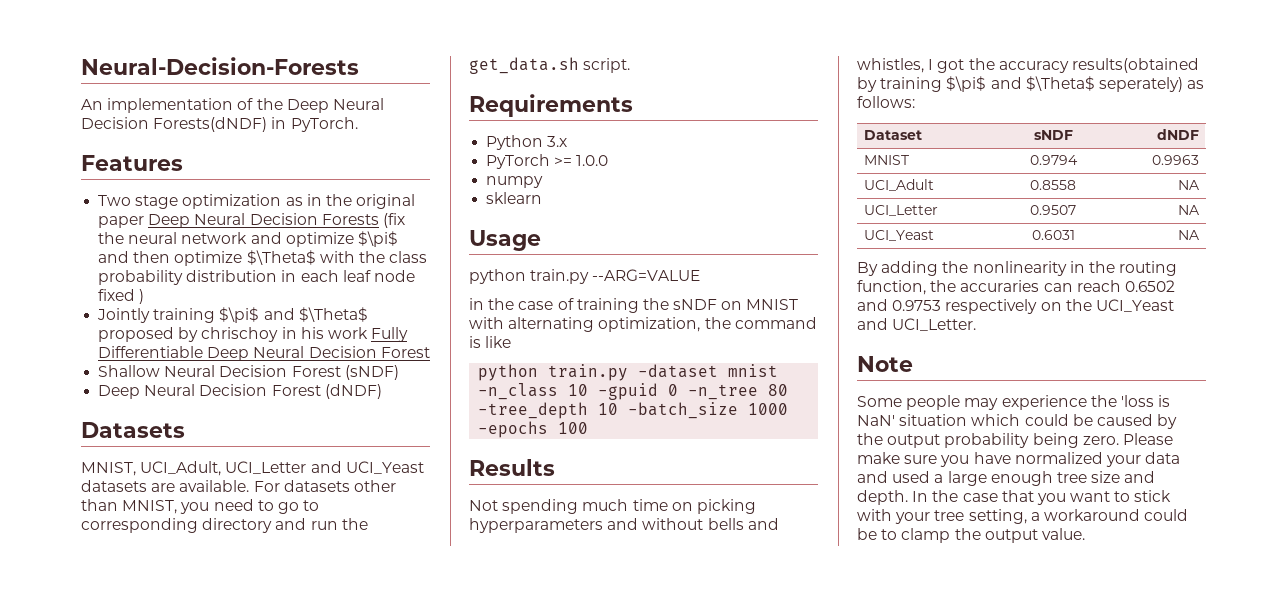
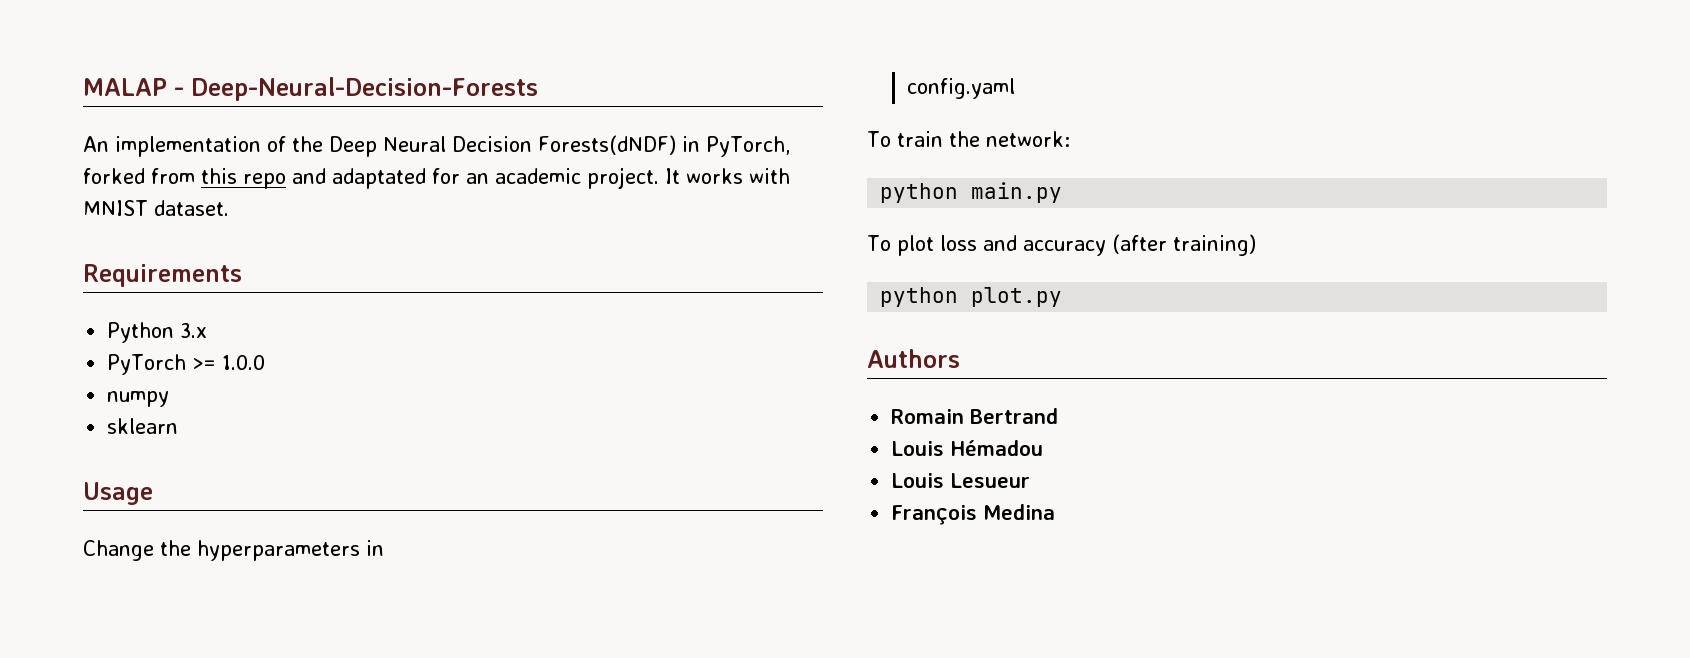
[81,57,359,75] Neural-Decision-Forests -> [83,77,538,101] MALAP - Deep-Neural-Decision-Forests
[290,117,358,132] [81,155,183,171] [98,194,416,209] [98,213,405,228] [98,231,398,247] [98,250,428,266] [98,270,415,285] [98,289,145,304] [97,307,368,323] [98,327,409,342] [98,346,430,361] [98,365,399,380] [98,384,382,399] [81,422,185,438] [81,461,424,476] [81,480,396,492] [81,499,320,514] [81,518,368,533] [469,57,631,74] PyTorch. // Features // Two stage optimization as in the original paper Deep Neural Decision Forests (fix the neural network and optimize $\pi$ and then optimize $\Theta$ with the class probability distribution in each leaf node fixed ) // Jointly training $\pi$ and $\Theta$ proposed by chrischoy in his work Fully Differentiable Deep Neural Decision Forest // Shallow Neural Decision Forest (sNDF) // Deep Neural Decision Forest (dNDF) // Datasets // MNIST, UCI_Adult, UCI_Letter and UCI_Yeast datasets are available. For datasets other than MNIST, you need to go to corresponding directory and run the get_data.sh script. -> [705,136,790,157] [83,167,790,189] [83,200,229,216] PyTorch, forked from this repo and adaptated for an academic project. It works with MNIST dataset.
[469,269,701,284] [469,298,799,313] [469,317,817,332] [469,336,512,348] [478,364,779,381] [478,383,789,400] [478,402,789,419] [478,421,589,438] [469,459,555,476] [469,499,756,514] [469,518,779,533] [857,58,1199,73] [857,76,1205,92] [857,96,915,108] [864,130,923,140] [1033,130,1073,140] [1156,129,1199,140] [864,155,910,165] [1029,155,1078,165] [1151,155,1199,165] [864,179,935,191] [1030,180,1076,190] [1177,180,1199,190] [864,205,939,216] [1030,205,1076,215] [1177,205,1199,215] [864,230,935,241] [1031,230,1075,240] [1177,230,1199,240] [857,261,1178,276] [857,280,1175,295] [857,299,1174,314] [857,318,977,331] [857,356,913,372] [857,395,1171,410] [857,414,1178,429] [857,433,1173,448] [857,452,1181,467] [857,471,1156,486] [857,490,1172,505] [857,509,1189,524] [857,528,1085,543] python train.py --ARG=VALUE // in the case of training the sNDF on MNIST with alternating optimization, the command is like // python train.py -dataset mnist -n_class 10 -gpuid 0 -n_tree 80 -tree_depth 10 -batch_size 1000 -epochs 100 // Results // Not spending much time on picking hyperparameters and without bells and whistles, I got the accuracy results(obtained by training $\pi$ and $\Theta$ seperately) as follows: // Dataset | sNDF | dNDF // MNIST | 0.9794 | 0.9963 // UCI_Adult | 0.8558 | NA // UCI_Letter | 0.9507 | NA // UCI_Yeast | 0.6031 | NA // By adding the nonlinearity in the routing function, the accuraries can reach 0.6502 and 0.9753 respectively on the UCI_Yeast and UCI_Letter. // Note // Some people may experience the 'loss is NaN' situation which could be caused by the output probability being zero. Please make sure you have normalized your data and used a large enough tree size and depth. In the case that you want to stick with your tree setting, a workaround could be to clamp the output value. -> [83,540,384,561] [907,78,1016,99] [867,131,1070,147] [880,182,1063,203] [867,234,1256,256] [880,287,1063,307] [867,349,960,368] [891,408,1059,424] [891,440,1044,456] [891,473,1031,488] [891,504,1056,525] Change the hyperparameters in // config.yaml // To train the network: // python main.py // To plot loss and accuracy (after training) // python plot.py // Authors // Romain Bertrand // Louis Hémadou // Louis Lesueur // François Medina

